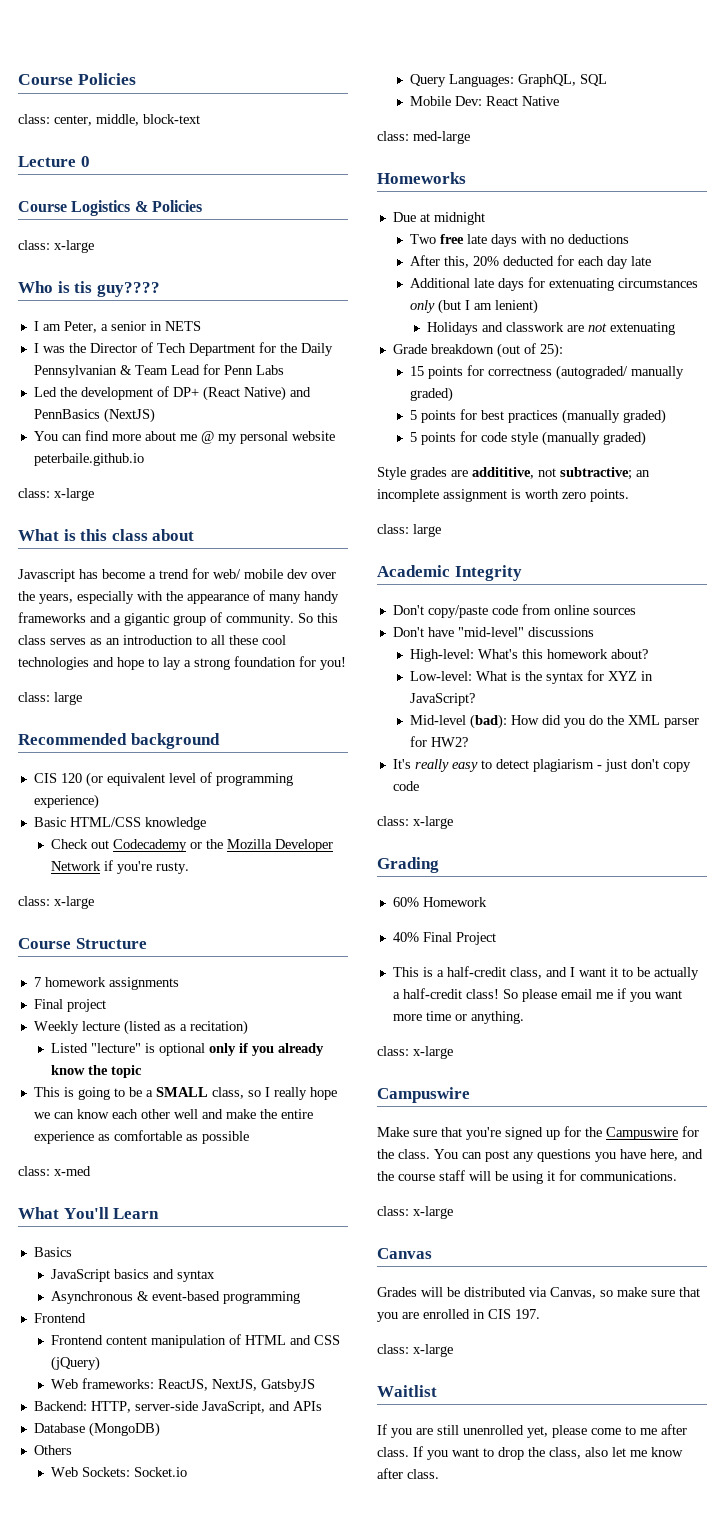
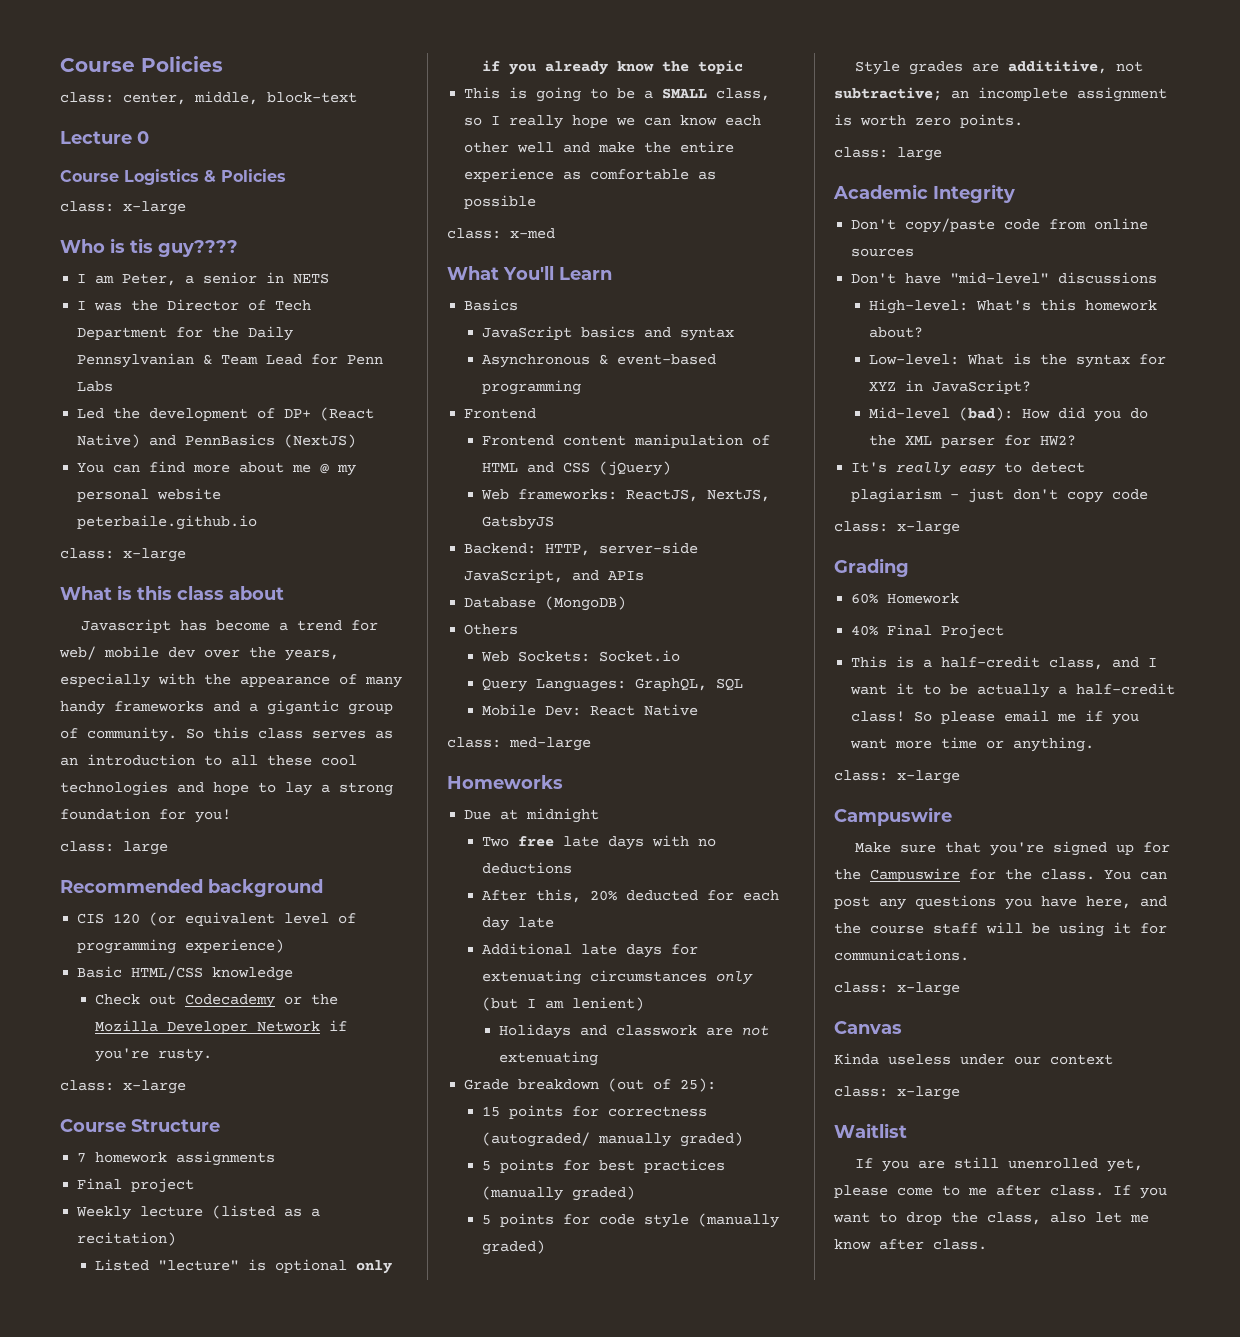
[377,1287,700,1299] [377,1309,540,1322] Grades will be distributed via Canvas, so make sure that you are enrolled in CIS 197. -> [834,1053,1113,1065] Kinda useless under our context

